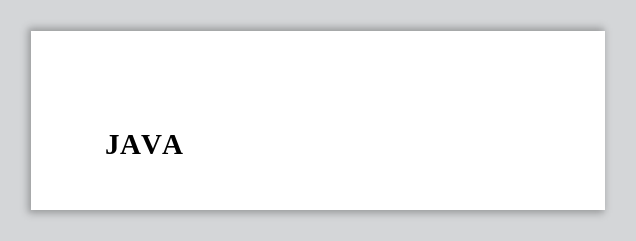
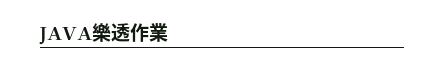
(183, 144) none -> [91,23,168,42] 樂透作業

